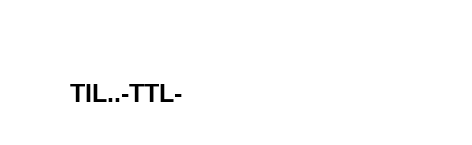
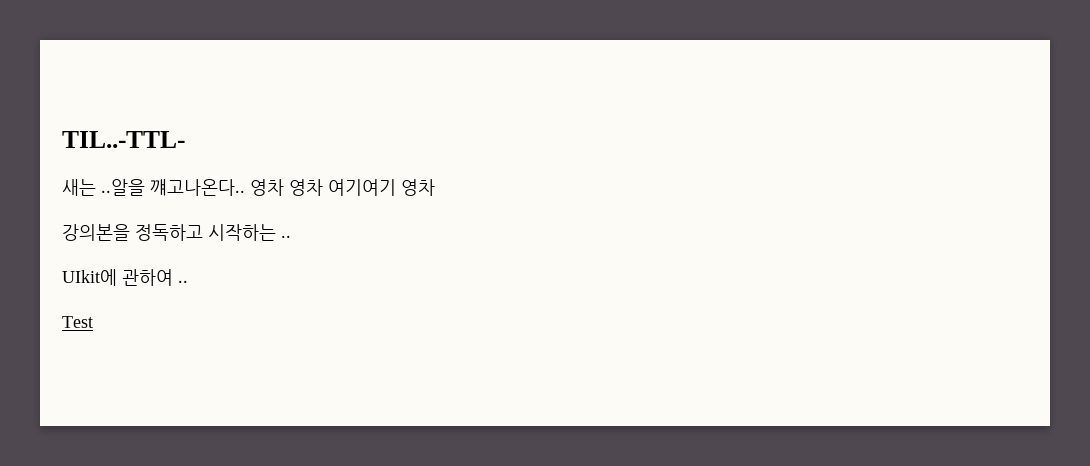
(182, 93) none -> [62,178,435,196] [62,224,291,241] [62,269,188,286] [62,316,93,328] // 새는 ..알을 꺠고나온다.. 영차 영차 여기여기 영차 // 강의본을 정독하고 시작하는 .. // UIkit에 관하여 .. // Test

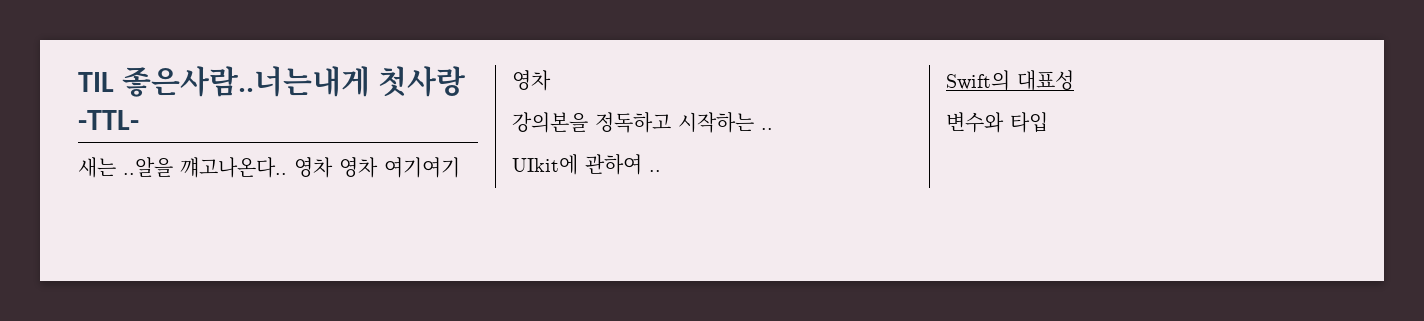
[62,131,185,148] TIL..-TTL- -> [78,66,466,97] [78,110,139,130] TIL 좋은사람..너는내게 첫사랑 -TTL-
[62,316,93,328] Test -> [946,70,1074,91] [946,112,1048,133] Swift의 대표성 // 변수와 타입

